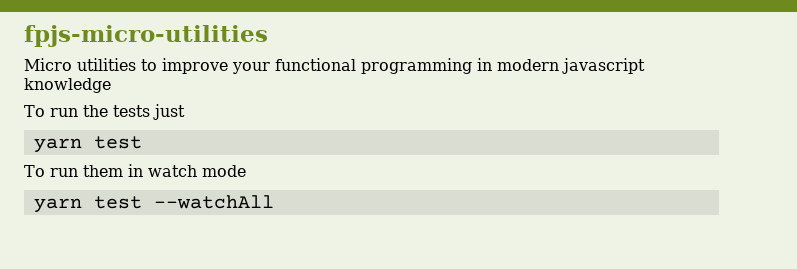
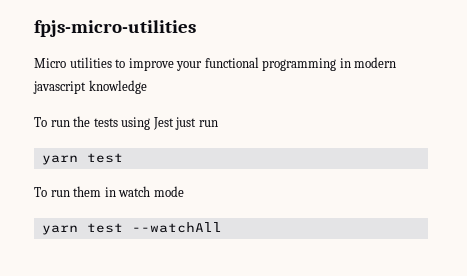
(150, 111) none -> [121,117,174,130] using Jest
(185, 112) none -> [198,120,218,127] run

